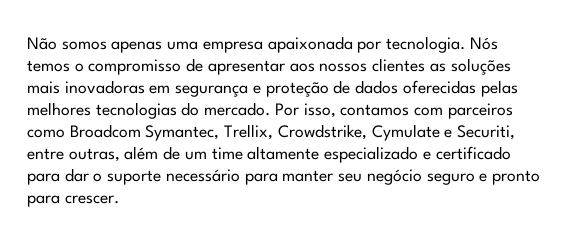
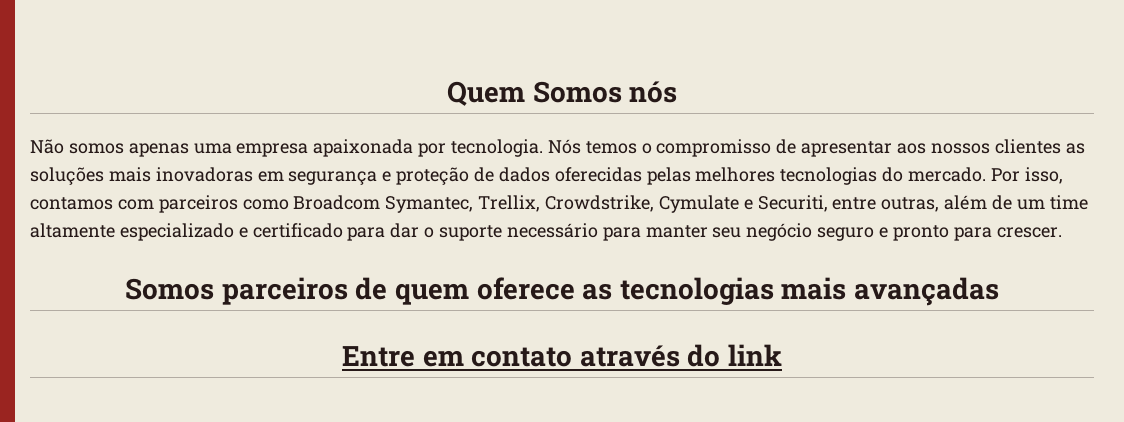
(27, 43) none -> [446,81,678,106] Quem Somos nós //
(119, 199) none -> [125,277,999,306] [342,344,782,367] // Somos parceiros de quem oferece as tecnologias mais avançadas // Entre em contato através do link

